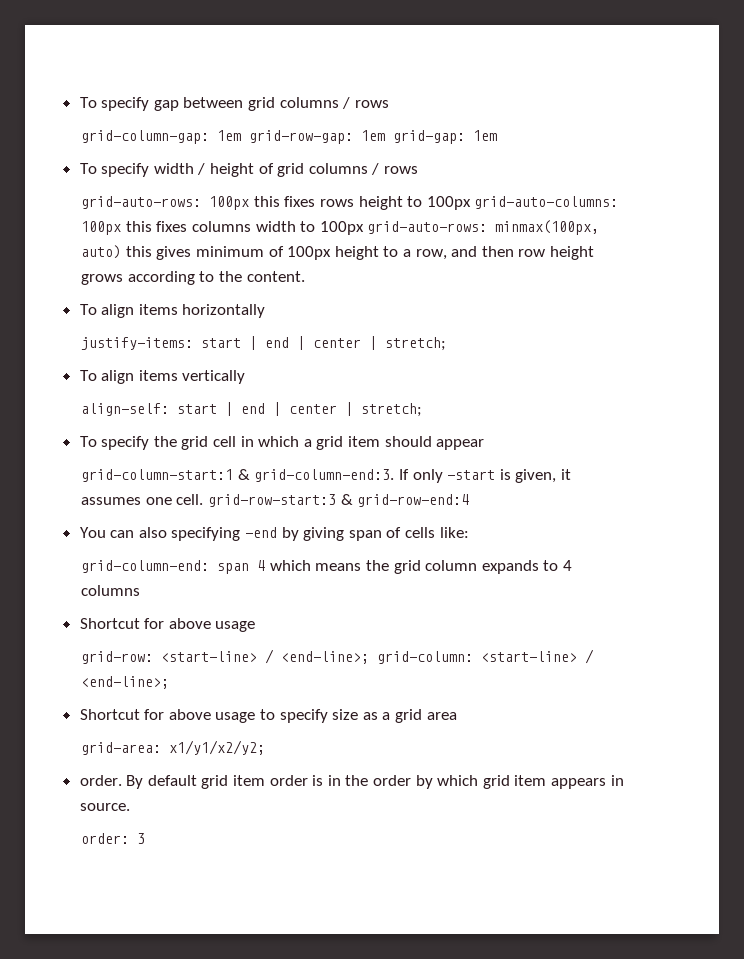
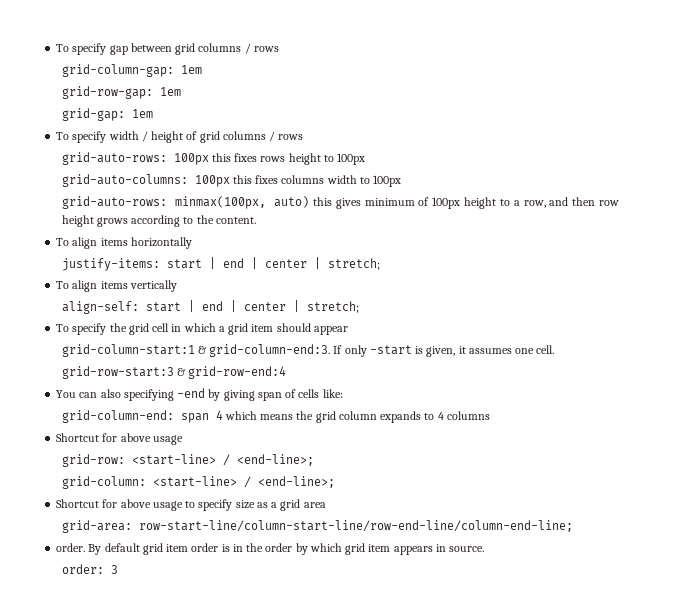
(242, 135) none -> (202, 69) //
(386, 135) none -> (181, 91) //
(471, 203) none -> (366, 159) //
(364, 228) none -> (402, 181) //
(204, 499) none -> (555, 349) //
(370, 657) none -> (314, 460) //
[169,740,266,755] x1/y1/x2/y2; -> [138,520,573,532] row-start-line/column-start-line/row-end-line/column-end-line;

